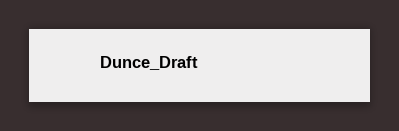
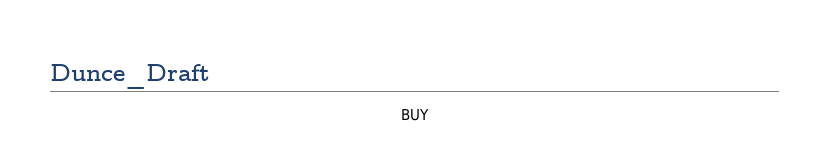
(198, 63) none -> [401,109,429,121] // BUY

